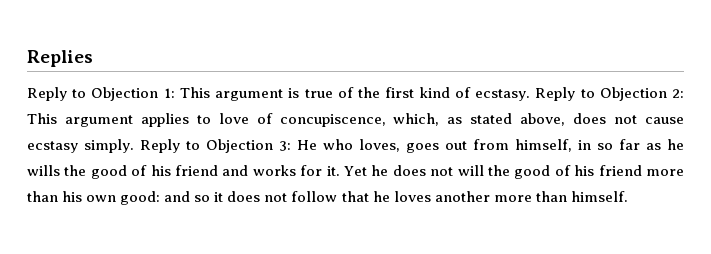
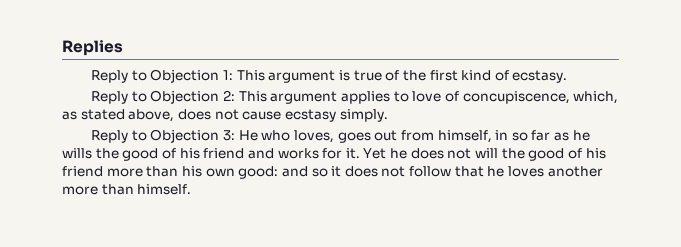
(531, 95) none -> (568, 76) //
(134, 146) none -> (388, 115) //

